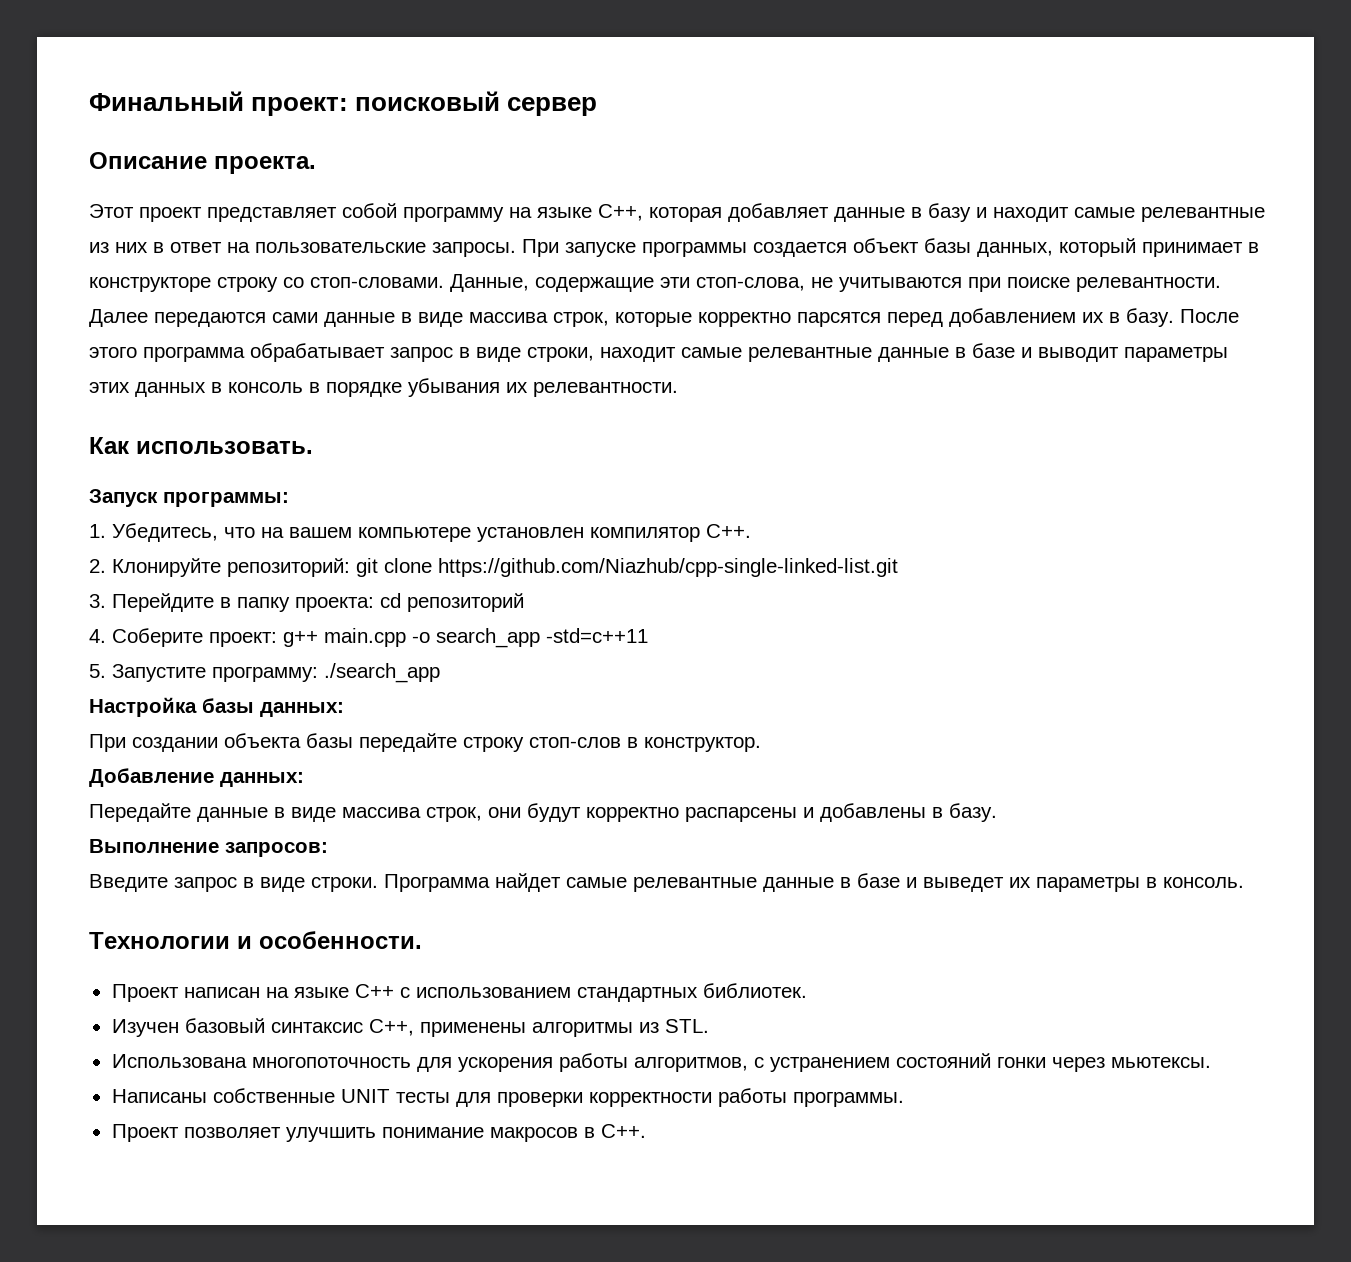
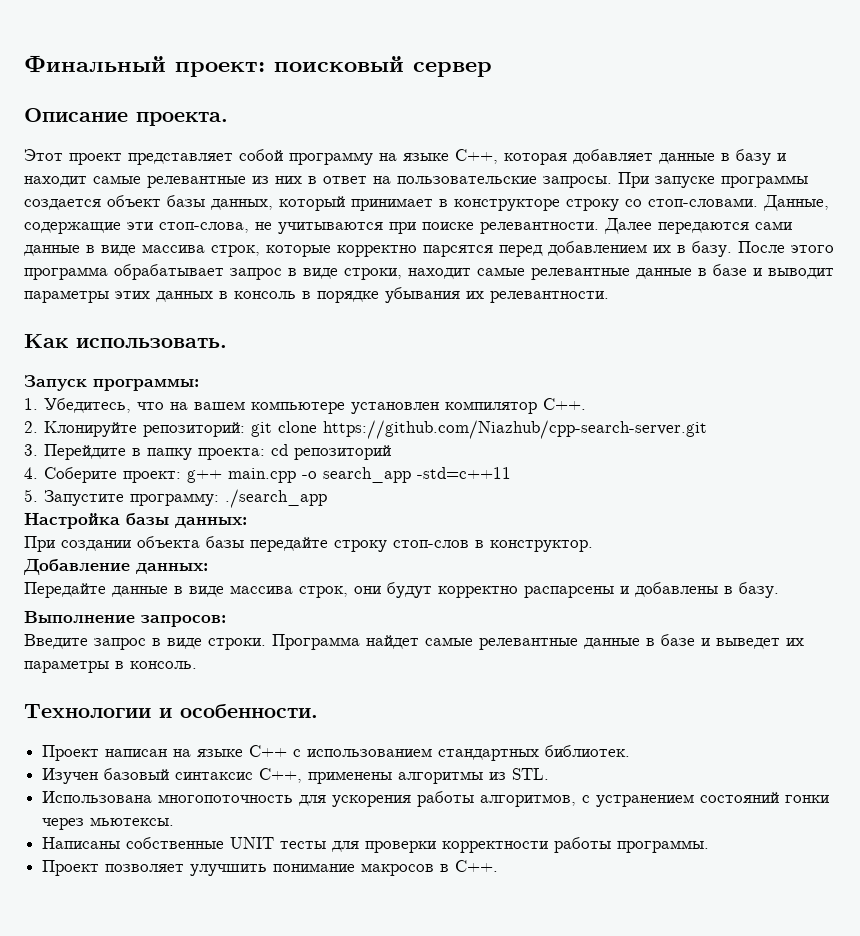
[438,558,898,577] https://github.com/Niazhub/cpp-single-linked-list.git -> [323,420,707,439] https://github.com/Niazhub/cpp-search-server.git

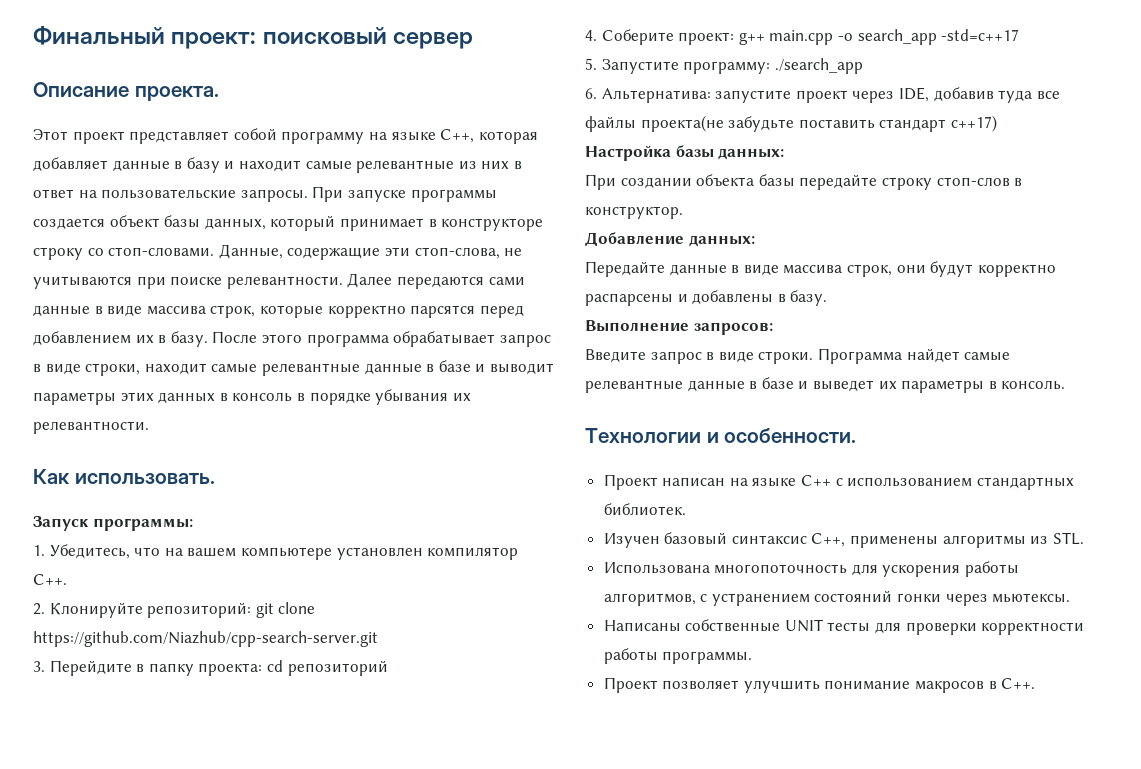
[417,467,511,479] -std=c++11 -> [941,29,1020,41] -std=c++17
(327, 498) none -> [585,87,1060,103] [585,115,997,132] // 6. Альтернатива: запустите проект через IDE, добавив туда все файлы проекта(не забудьте поставить стандарт c++17)

